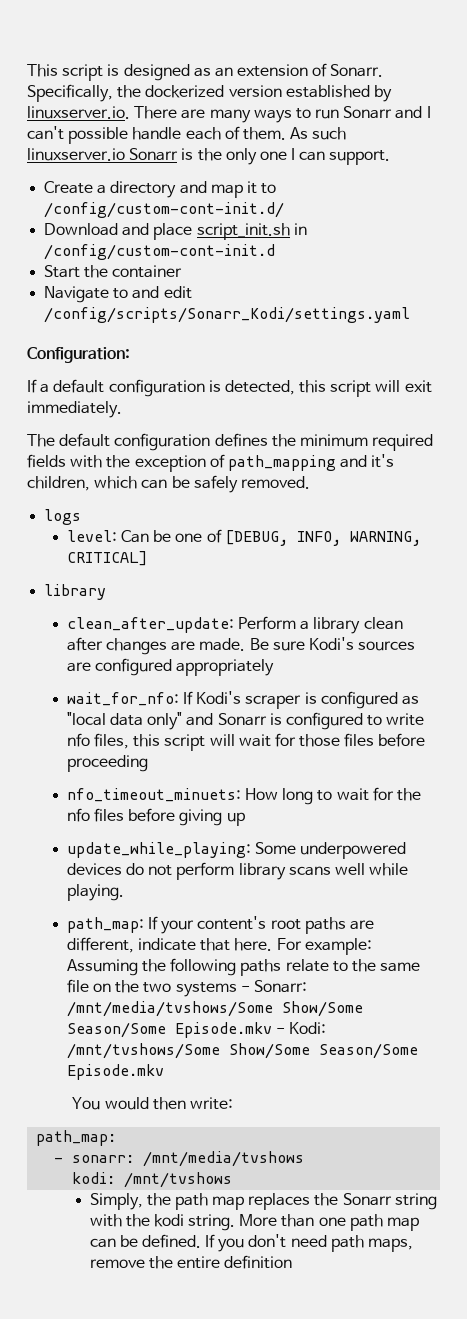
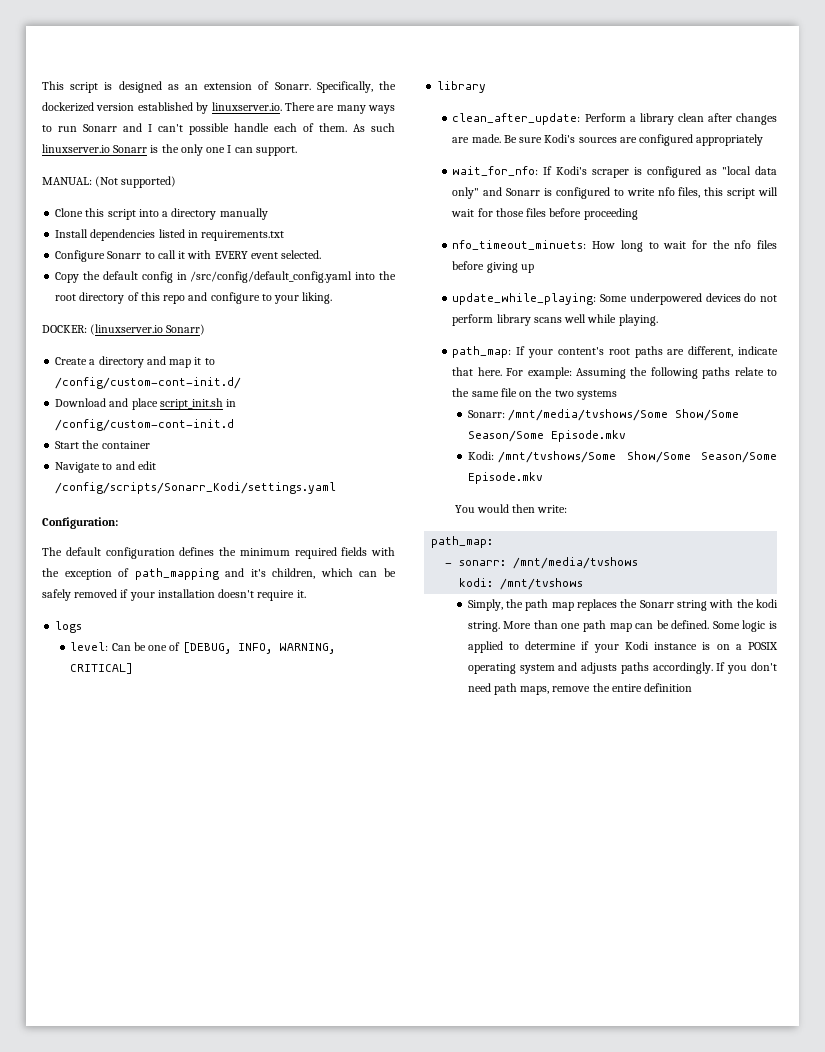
(391, 157) none -> [42,176,177,188] [55,208,268,220] [55,229,285,241] [55,250,322,262] [55,271,396,283] [55,292,333,304] [42,324,206,335] // MANUAL: (Not supported) // Clone this script into a directory manually // Install dependencies listed in requirements.txt // Configure Sonarr to call it with EVERY event selected. // Copy the default config in /src/config/default_config.yaml into the root directory of this repo and configure to your liking. // DOCKER: (linuxserver.io Sonarr)
[27,379,432,397] [27,401,122,418] // If a default configuration is detected, this script will exit immediately. -> (118, 523) none
[240,476,310,489] removed. -> [74,589,306,601] removed if your installation doesn't require it.
[240,986,250,992] - -> (617, 395) //
[275,1028,285,1034] - -> (626, 436) //
(201, 1241) none -> [712,620,777,632] [467,641,778,653] [467,662,713,674] Some logic is applied to determine if your Kodi instance is on a POSIX operating system and adjusts paths accordingly.

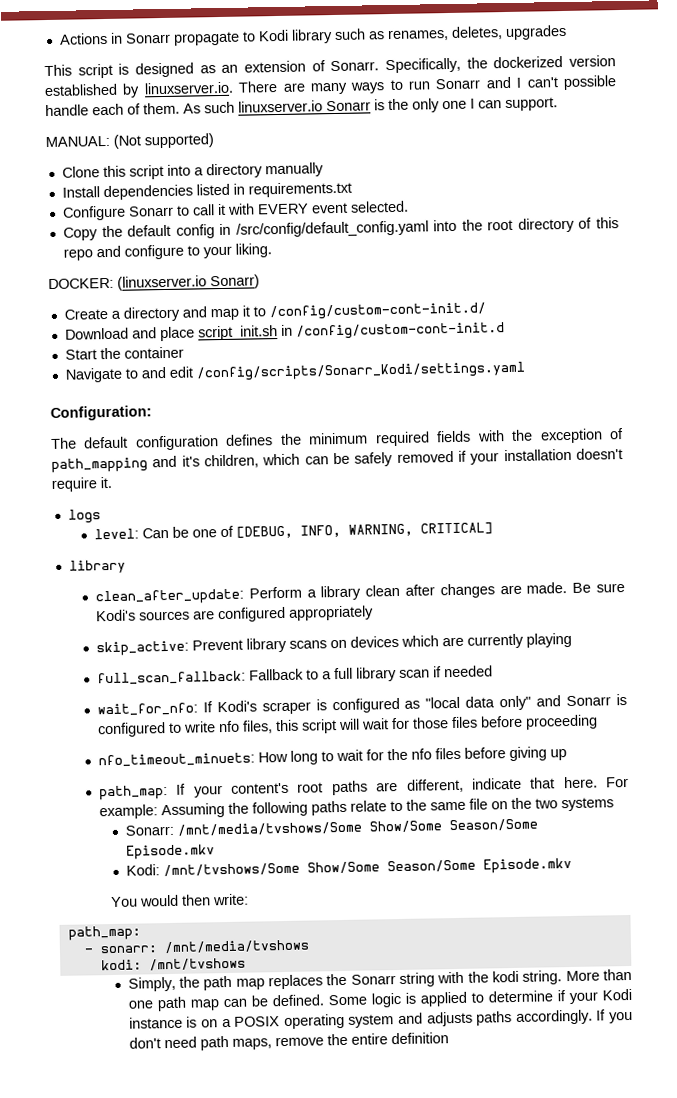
(42, 85) none -> [58,24,567,46] Actions in Sonarr propagate to Kodi library such as renames, deletes, upgrades //
(764, 140) none -> [95,632,572,657] [96,665,493,686] // skip_active: Prevent library scans on devices which are currently playing // full_scan_fallback: Fallback to a full library scan if needed
[452,293,777,305] [452,314,658,326] // update_while_playing: Some underpowered devices do not perform library scans well while playing. -> (567, 755) none

